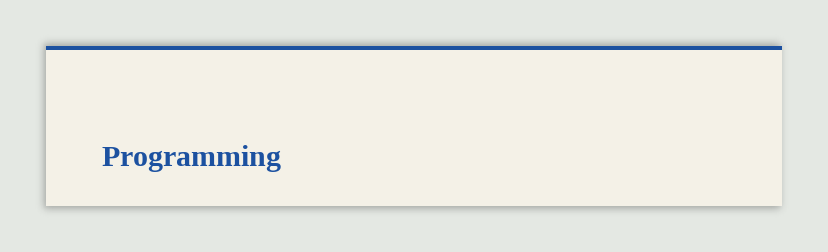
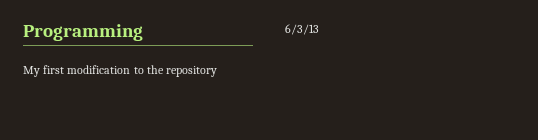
(281, 158) none -> [23,65,218,77] [285,24,319,35] // My first modification to the repository 6/3/13

